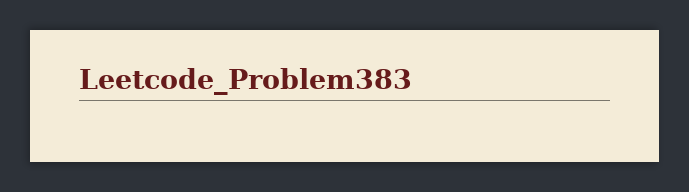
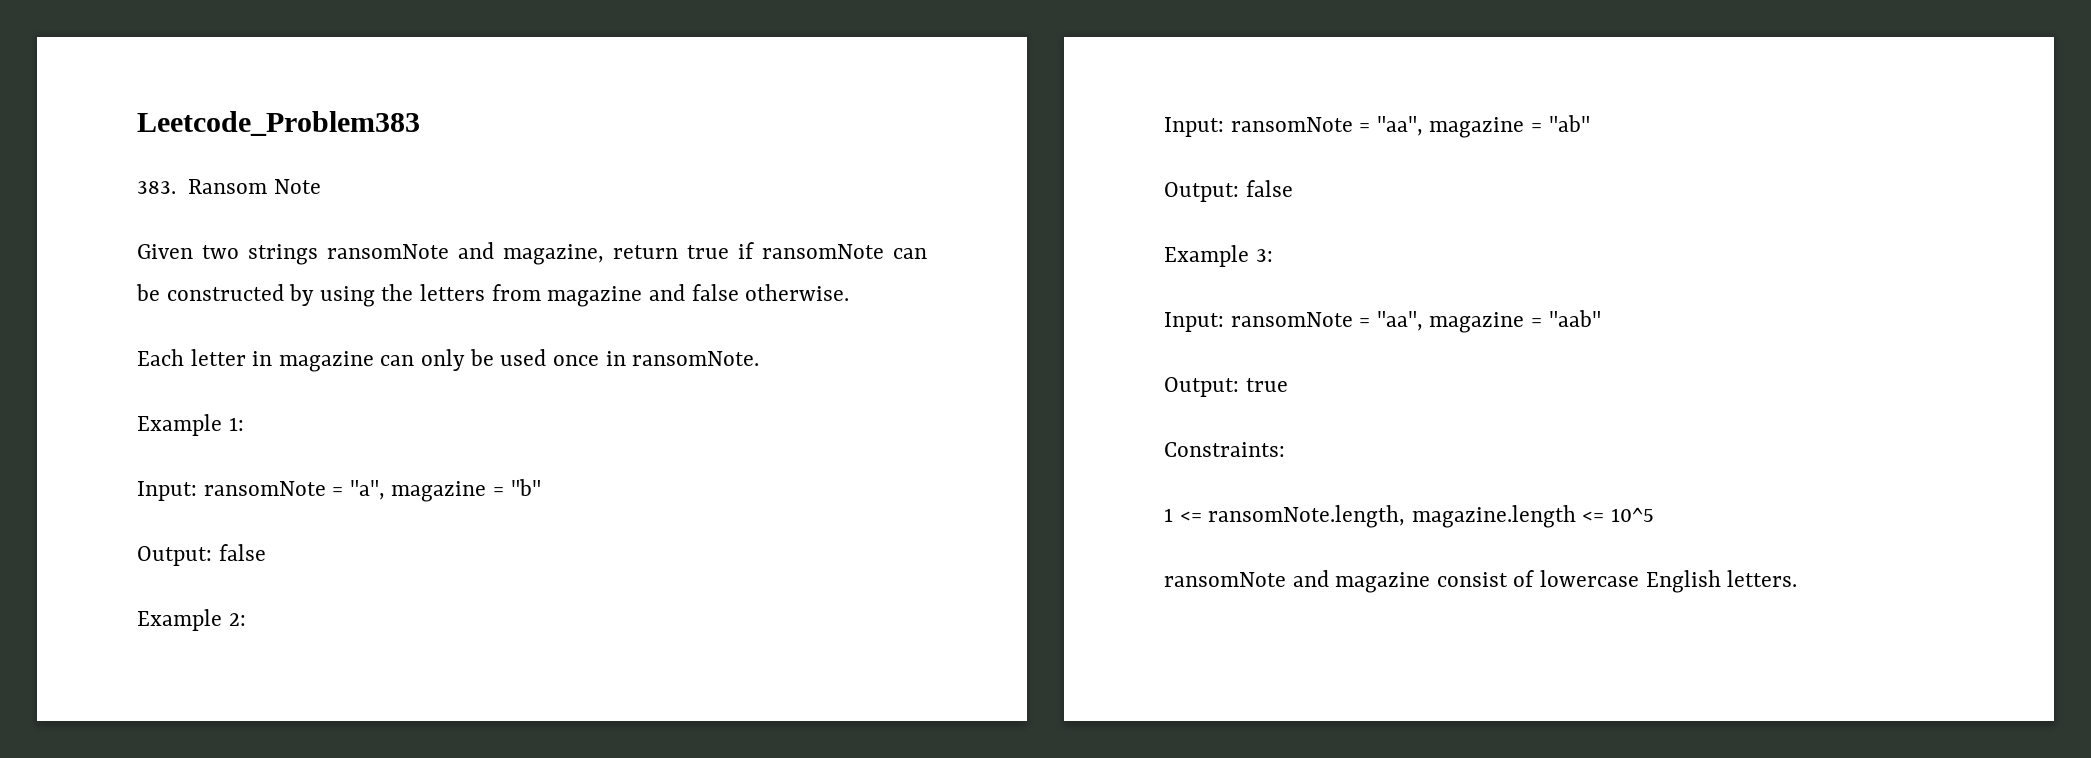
(412, 81) none -> [137,179,321,194] [137,242,927,265] [136,284,850,307] [137,349,760,372] [137,414,244,436] [137,479,541,502] [137,544,266,566] [137,609,246,631] [1164,115,1590,138] [1164,180,1293,202] [1164,245,1273,267] [1164,310,1601,333] [1164,377,1288,397] [1164,442,1285,457] [1164,505,1655,528] [1164,570,1798,593] // 383. Ransom Note // Given two strings ransomNote and magazine, return true if ransomNote can be constructed by using the letters from magazine and false otherwise. // Each letter in magazine can only be used once in ransomNote. // Example 1: // Input: ransomNote = "a", magazine = "b" // Output: false // Example 2: // Input: ransomNote = "aa", magazine = "ab" // Output: false // Example 3: // Input: ransomNote = "aa", magazine = "aab" // Output: true // Constraints: // 1 <= ransomNote.length, magazine.length <= 10^5 // ransomNote and magazine consist of lowercase English letters.

